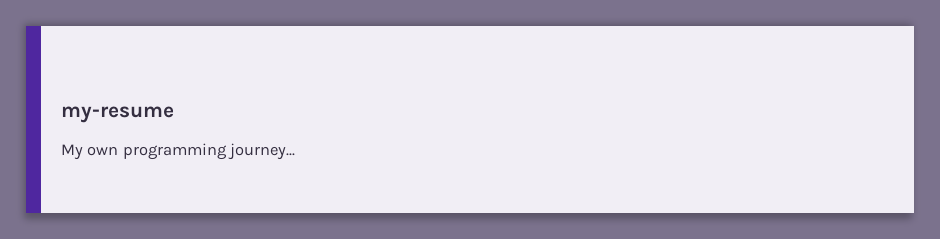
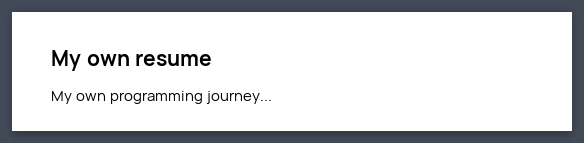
[61,106,174,123] my-resume -> [51,50,213,71] My own resume

